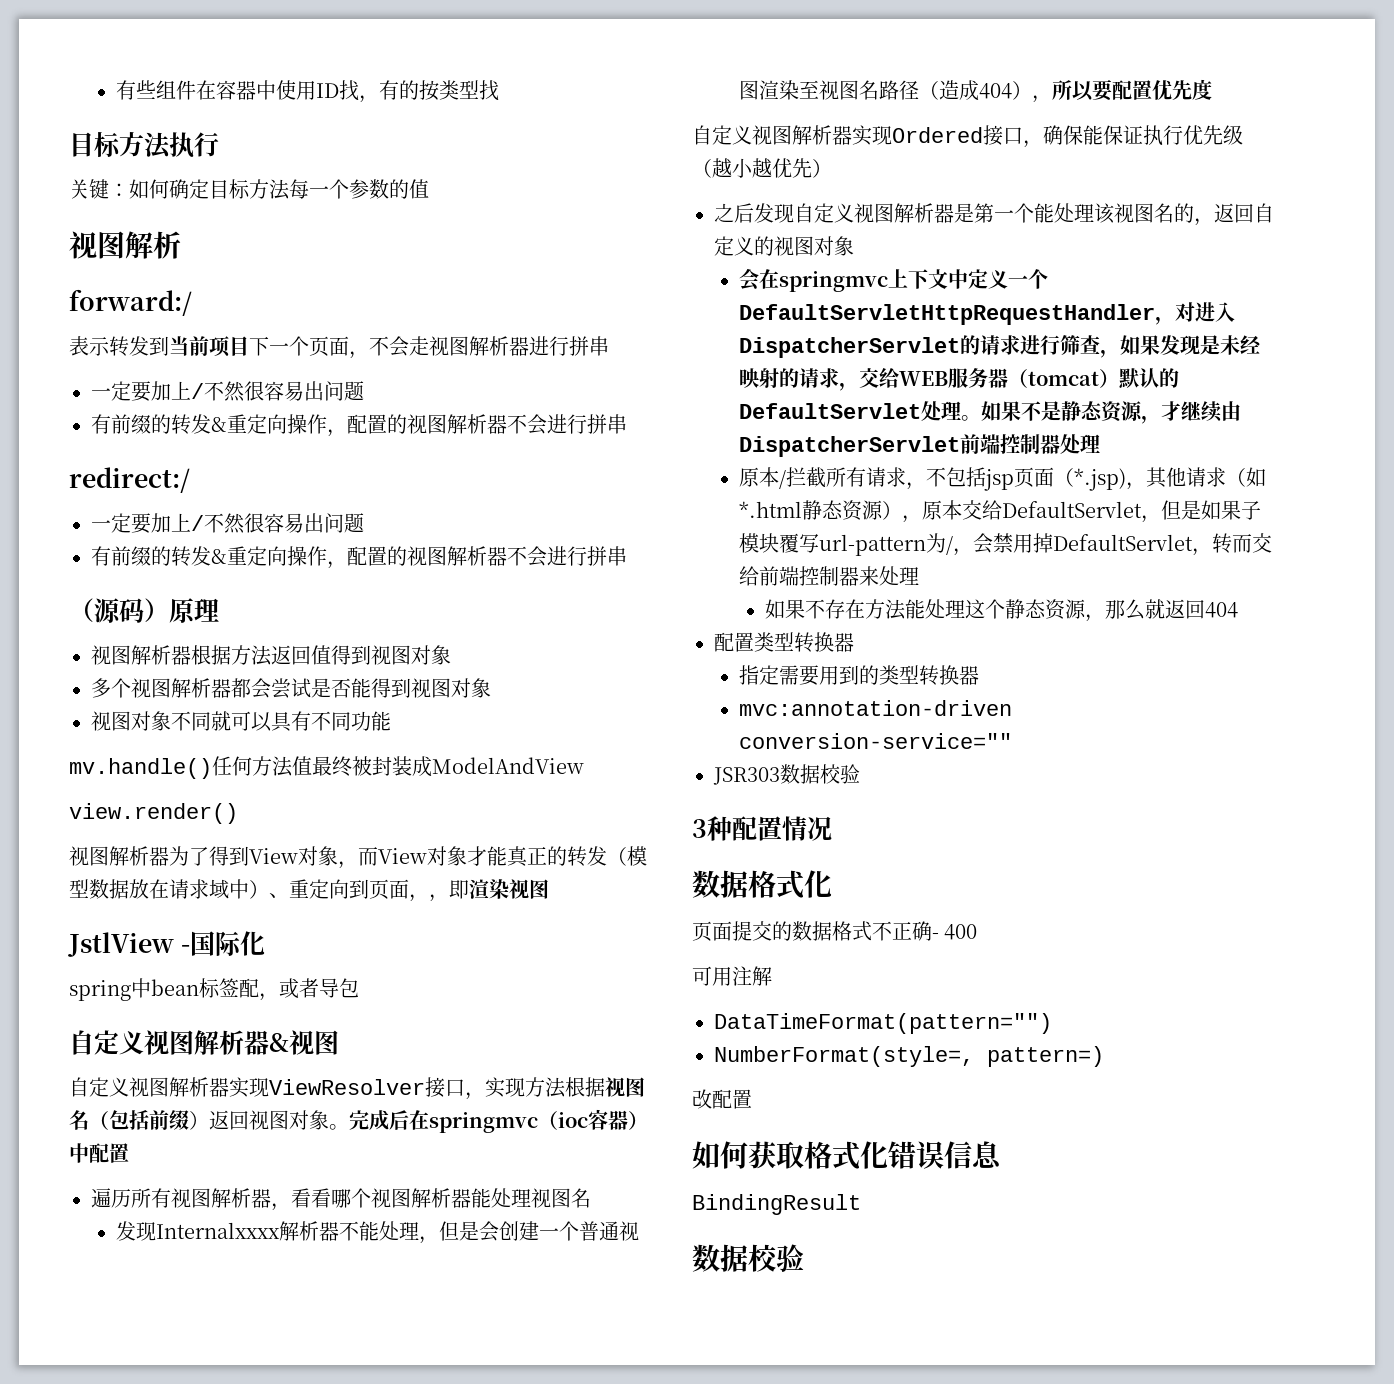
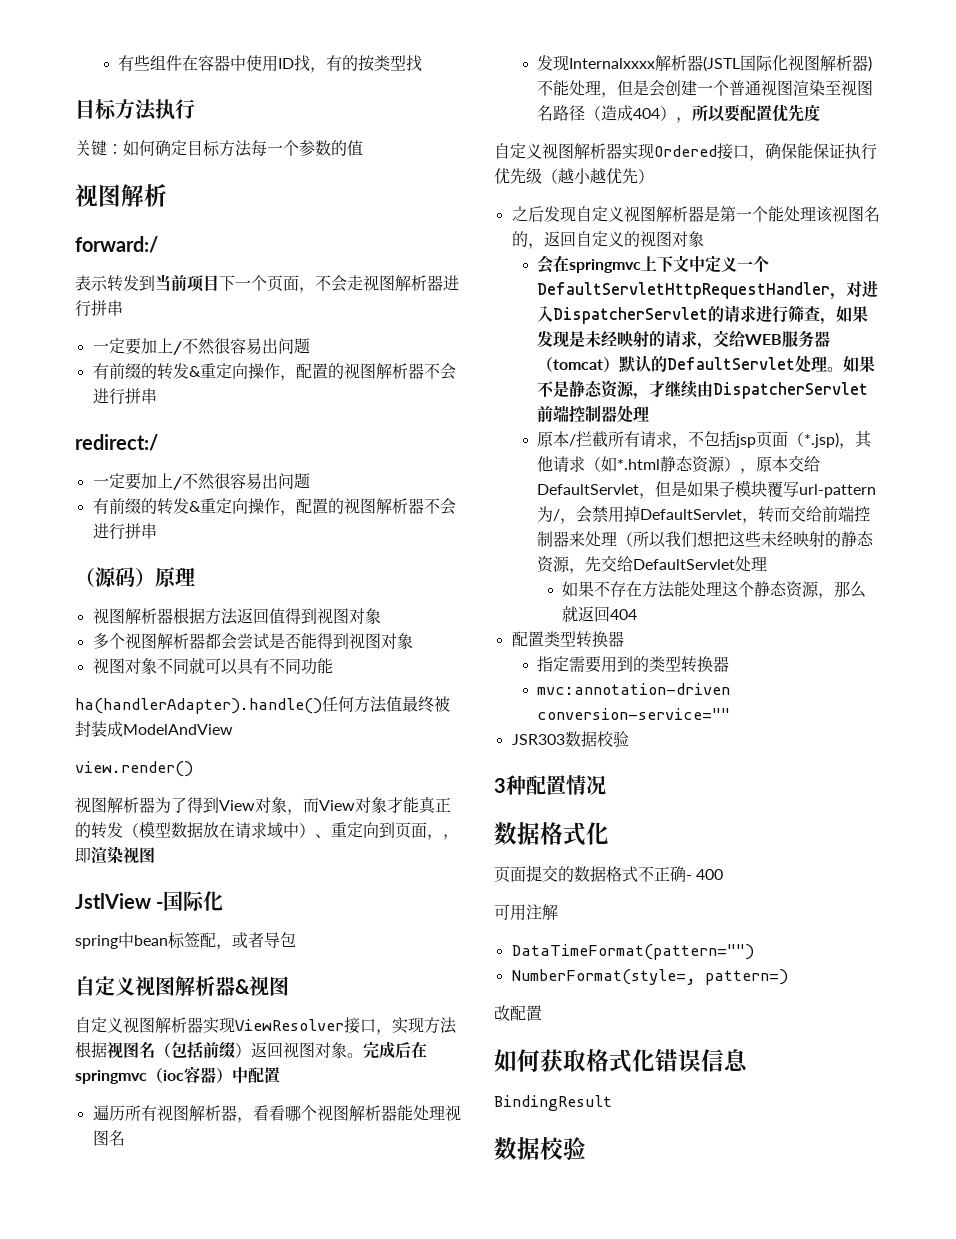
[69,758,212,779] mv.handle() -> [75,698,322,714] ha(handlerAdapter).handle()
(340, 1231) none -> [702,55,872,72] (JSTL国际化视图解析器)
(920, 576) none -> [616,530,874,548] [536,555,767,574] （所以我们想把这些未经映射的静态资源，先交给DefaultServlet处理

